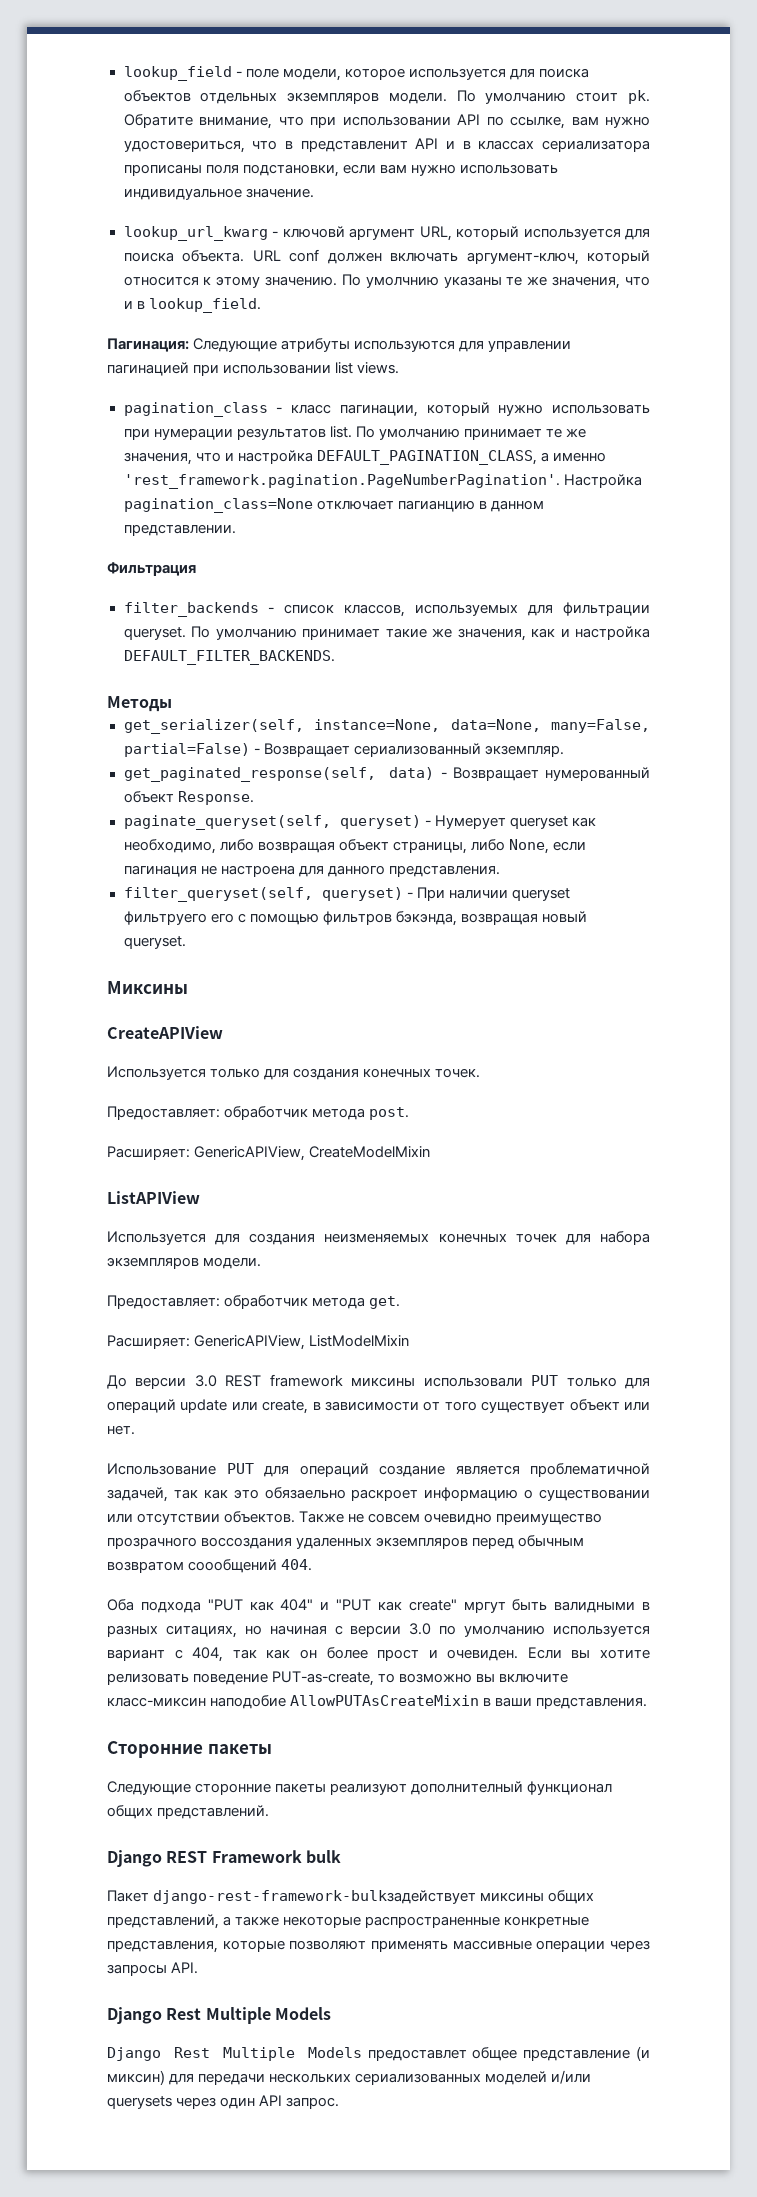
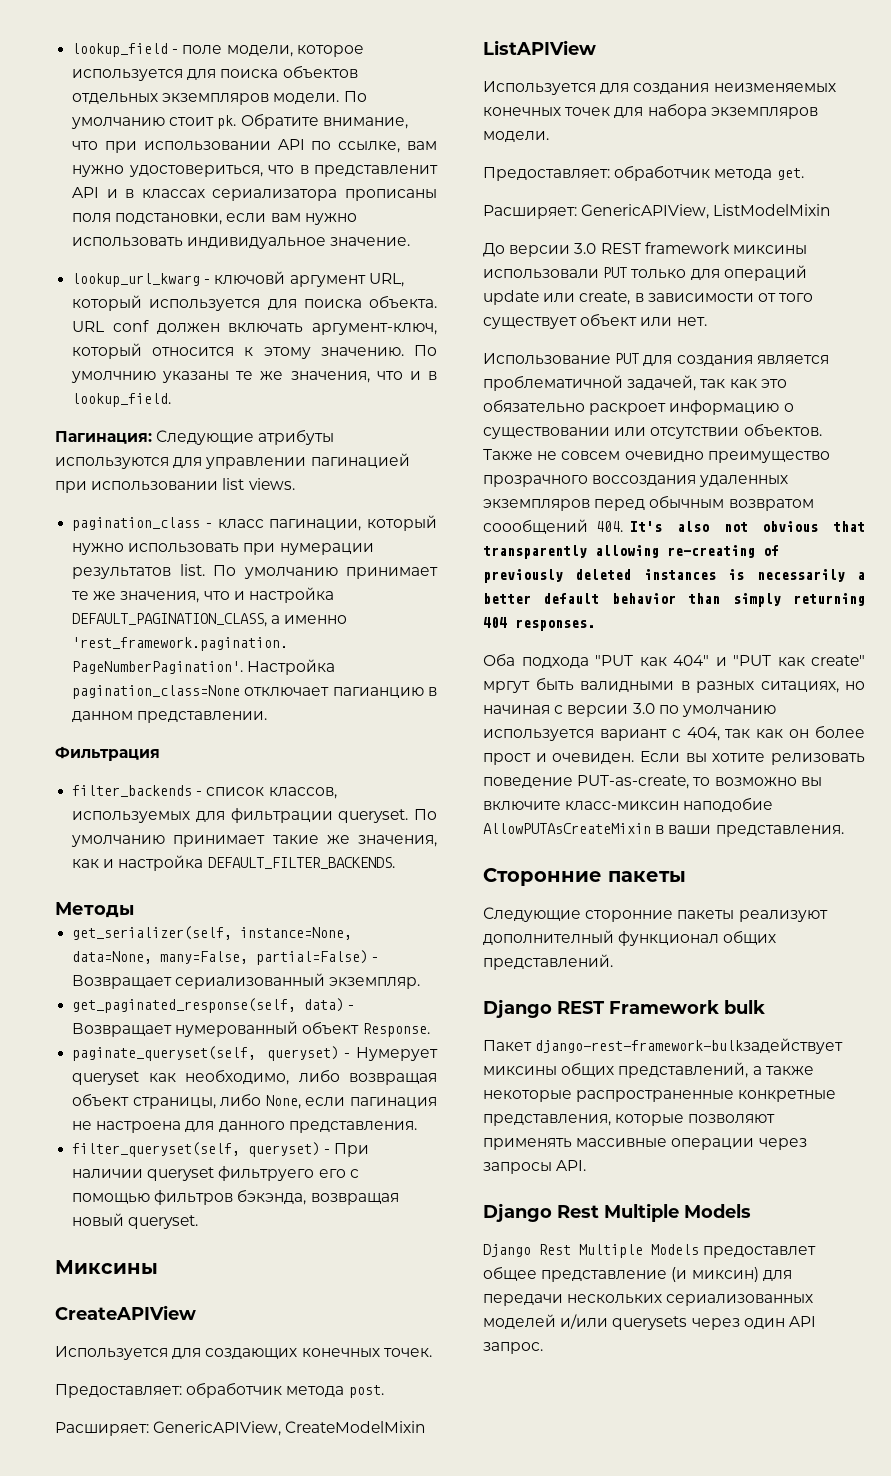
[210,1068,360,1080] только для создания -> [172,1348,298,1359] для создающих
[299,1463,445,1477] операций создание -> [676,355,753,366] создания
[264,1487,346,1499] обязаельно -> [483,399,585,413] обязательно
(313, 1565) none -> [630,521,865,532] [483,545,779,559] [483,569,865,583] [483,593,865,607] [483,617,595,631] It's also not obvious that transparently allowing re-creating of previously deleted instances is necessarily a better default behavior than simply returning 404 responses.

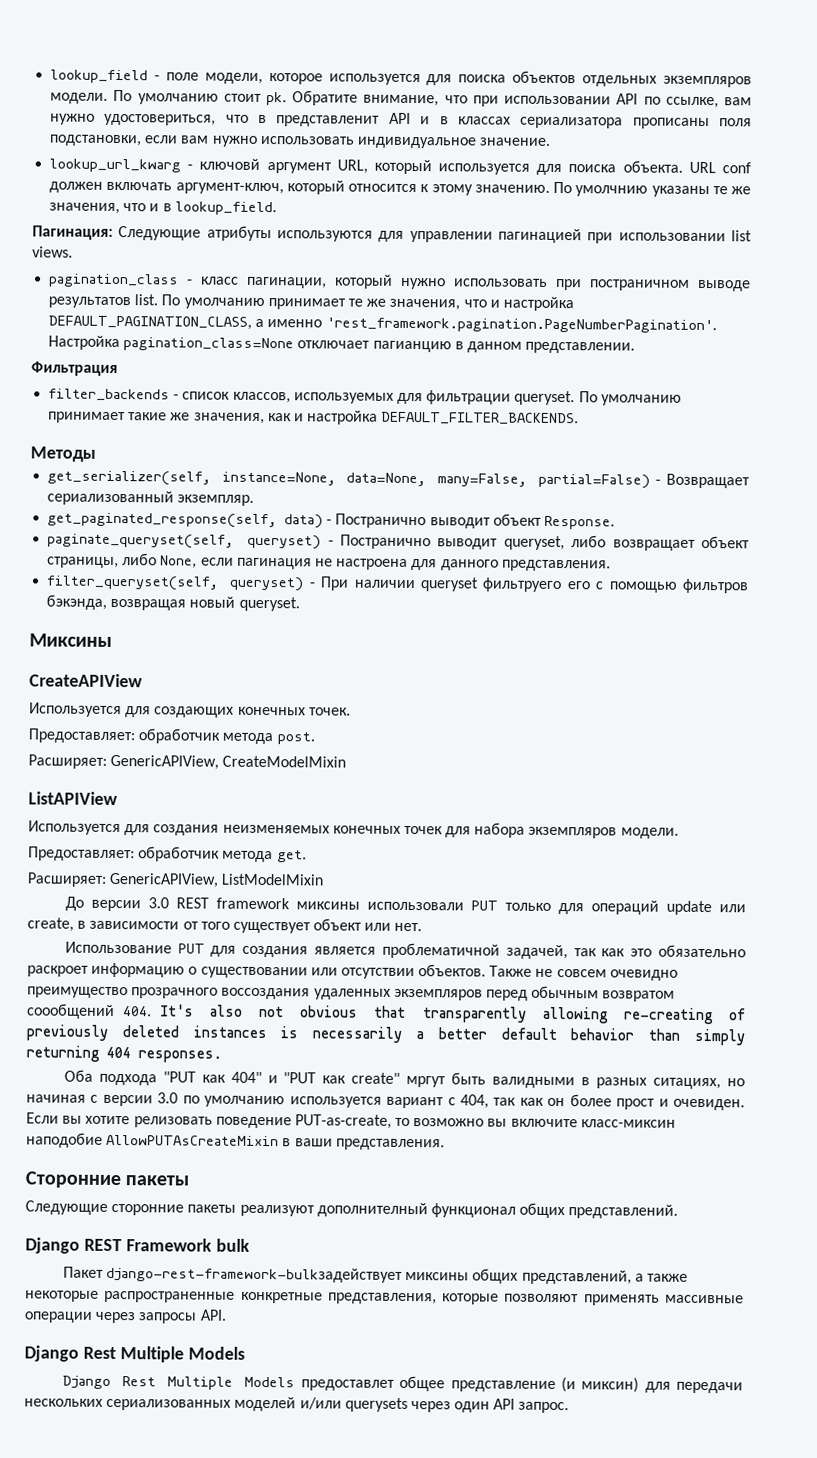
[279,543,374,555] нумерации -> [589,279,752,292] постраничном выводе
[72,1021,299,1037] Возвращает нумерованный -> [335,513,491,529] Постранично выводит
[356,1047,438,1061] [72,1069,437,1085] Нумерует queryset как необходимо, либо возвращая -> [339,534,696,551] Постранично выводит queryset, либо возвращает

